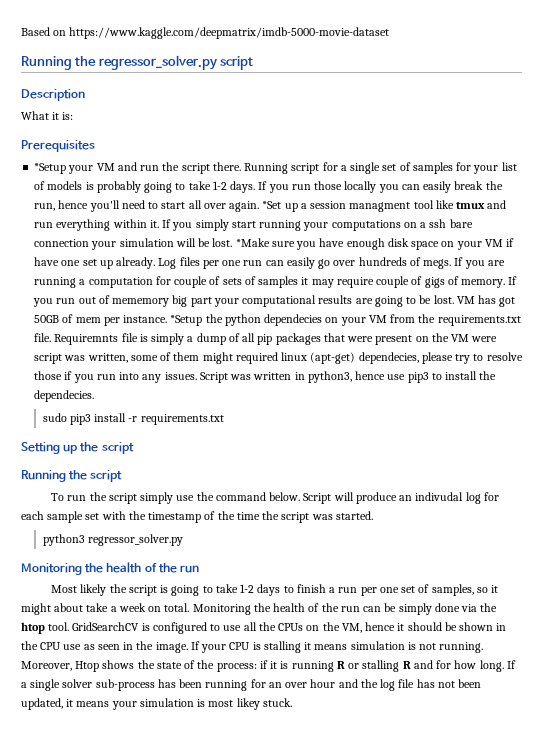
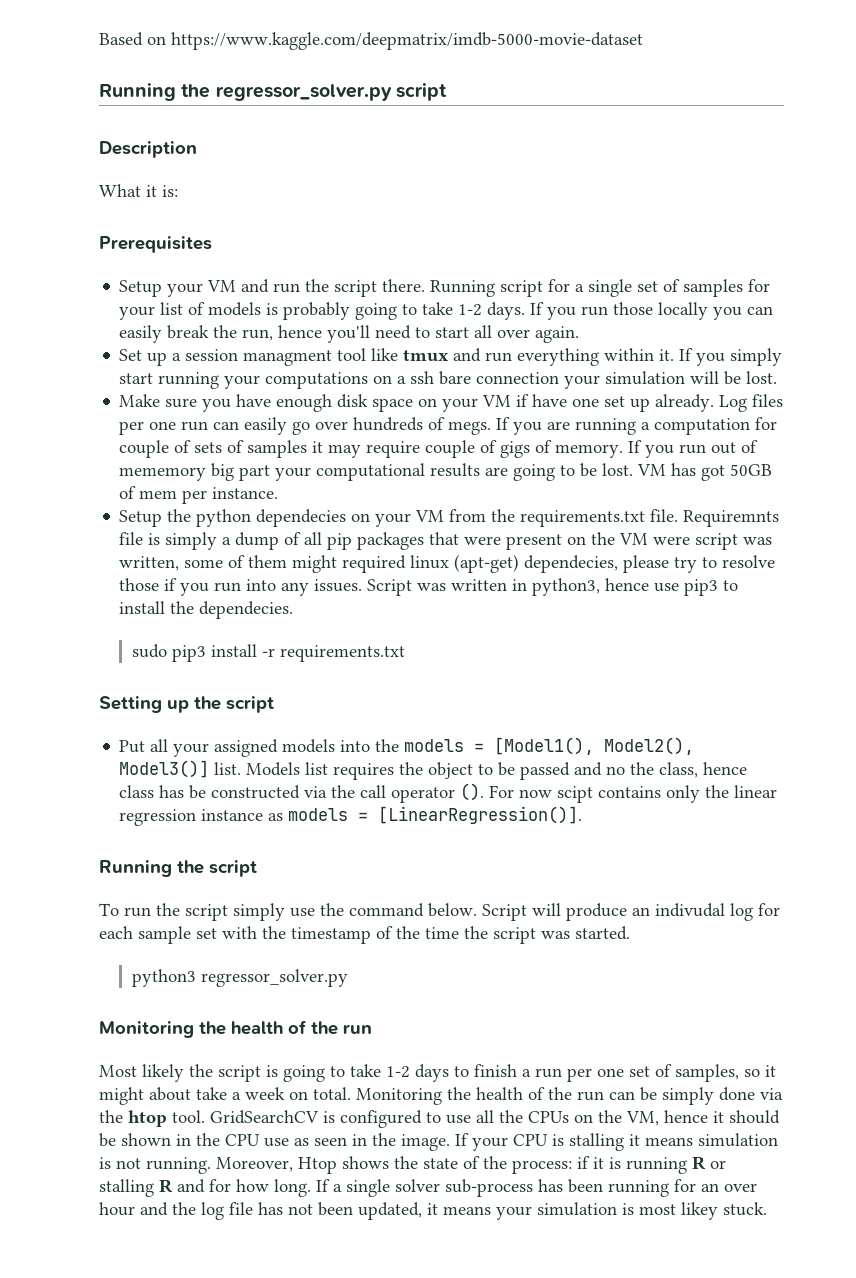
[34,163,67,174] *Setup -> [119,280,163,297] Setup
[262,201,282,209] *Set -> [119,349,143,361] // Set
[235,238,270,247] *Make -> [119,394,161,407] // Make
[170,315,203,326] *Setup -> [119,510,163,527] // Setup
(134, 448) none -> [119,737,695,757] [119,760,748,780] [119,783,778,803] [119,806,583,826] // Put all your assigned models into the models = [Model1(), Model2(), Model3()] list. Models list requires the object to be passed and no the class, hence class has be constructed via the call operator (). For now scipt contains only the linear regression instance as models = [LinearRegression()].

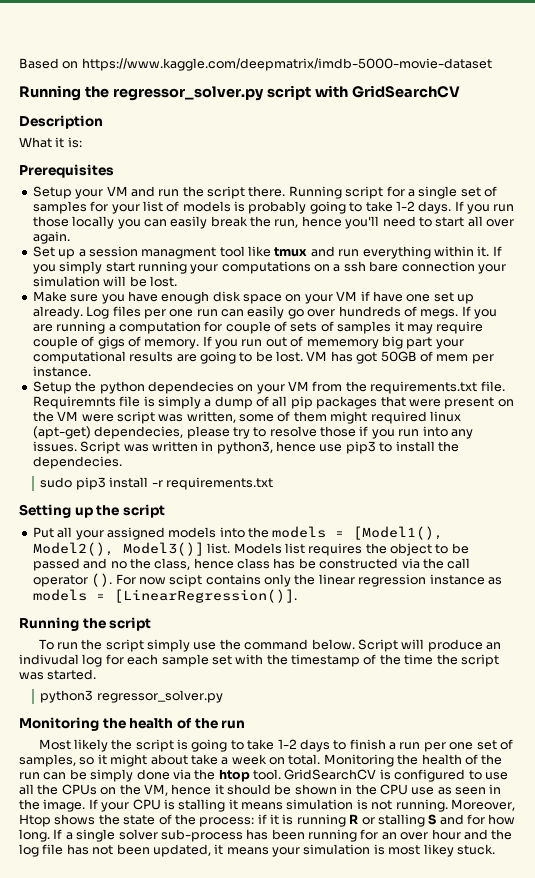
(447, 92) none -> [314,85,460,98] with GridSearchCV
[159,1179,173,1193] R -> [428,814,437,825] S

